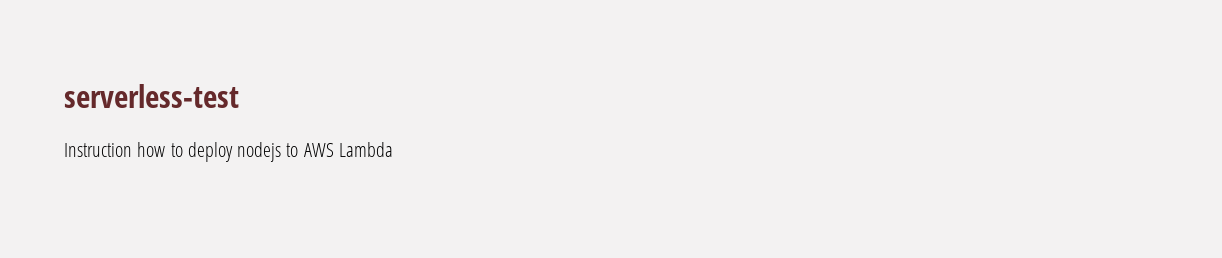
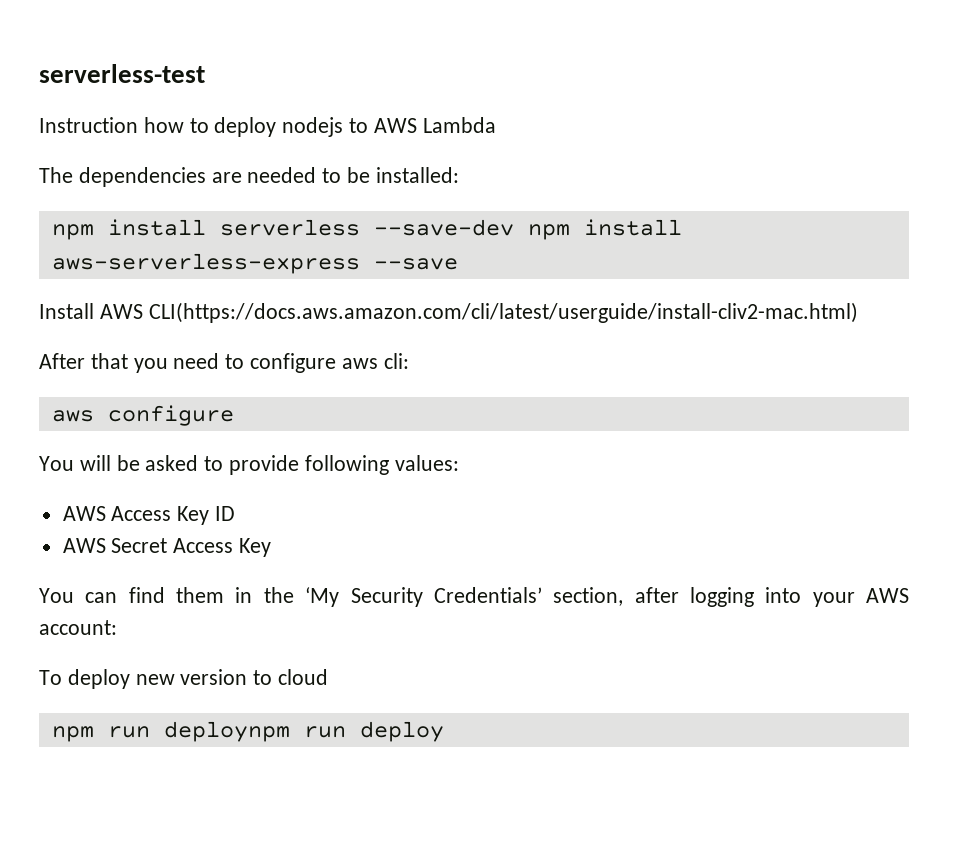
(393, 149) none -> [39,167,459,187] [51,219,682,240] [51,253,458,274] [39,302,858,323] [39,353,409,373] [51,405,234,426] [39,455,459,475] [62,506,236,525] [62,538,272,557] [39,587,910,607] [39,620,117,635] [39,669,329,689] [51,721,444,742] // The dependencies are needed to be installed: // npm install serverless --save-dev npm install aws-serverless-express --save // Install AWS CLI(https://docs.aws.amazon.com/cli/latest/userguide/install-cliv2-mac.html) // After that you need to configure aws cli: // aws configure // You will be asked to provide following values: // AWS Access Key ID // AWS Secret Access Key // You can find them in the ‘My Security Credentials’ section, after logging into your AWS account: // To deploy new version to cloud // npm run deploynpm run deploy

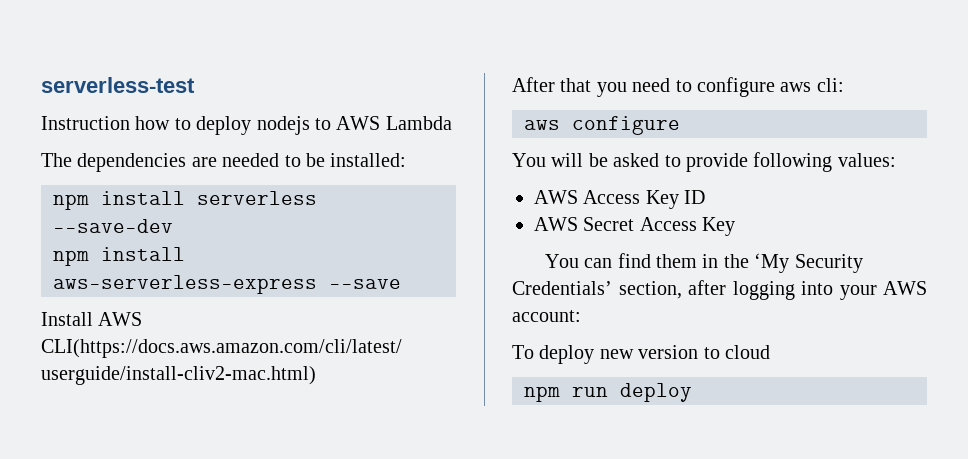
(514, 227) none -> (173, 226) //
[163,721,346,742] deploynpm run -> (608, 392) none

